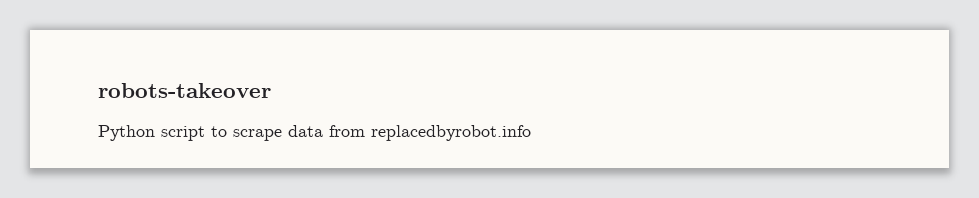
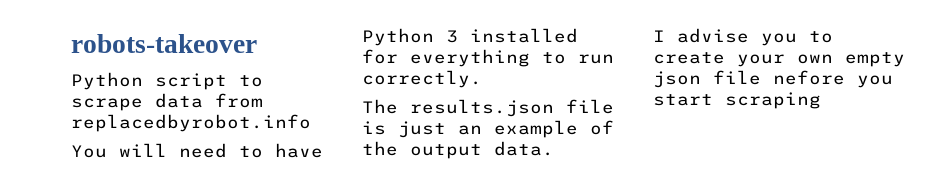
(531, 133) none -> [71,143,323,158] [362,28,578,46] [362,49,614,67] [362,70,482,88] [362,99,614,117] [362,120,614,138] [362,141,554,159] [653,28,833,46] [653,52,905,67] [653,70,893,88] [653,92,821,109] // You will need to have Python 3 installed for everything to run correctly. // The results.json file is just an example of the output data. // I advise you to create your own empty json file nefore you start scraping

